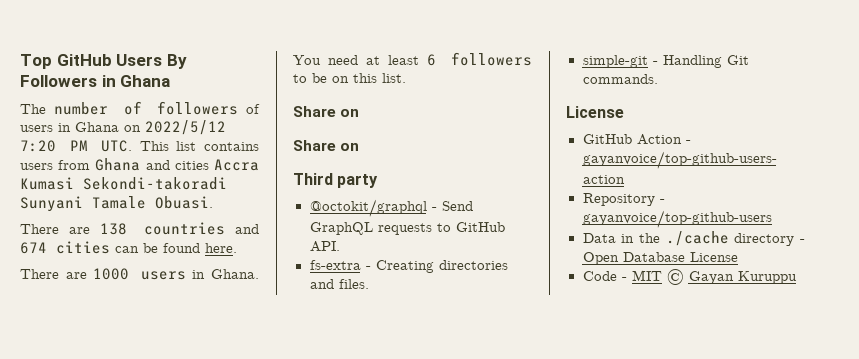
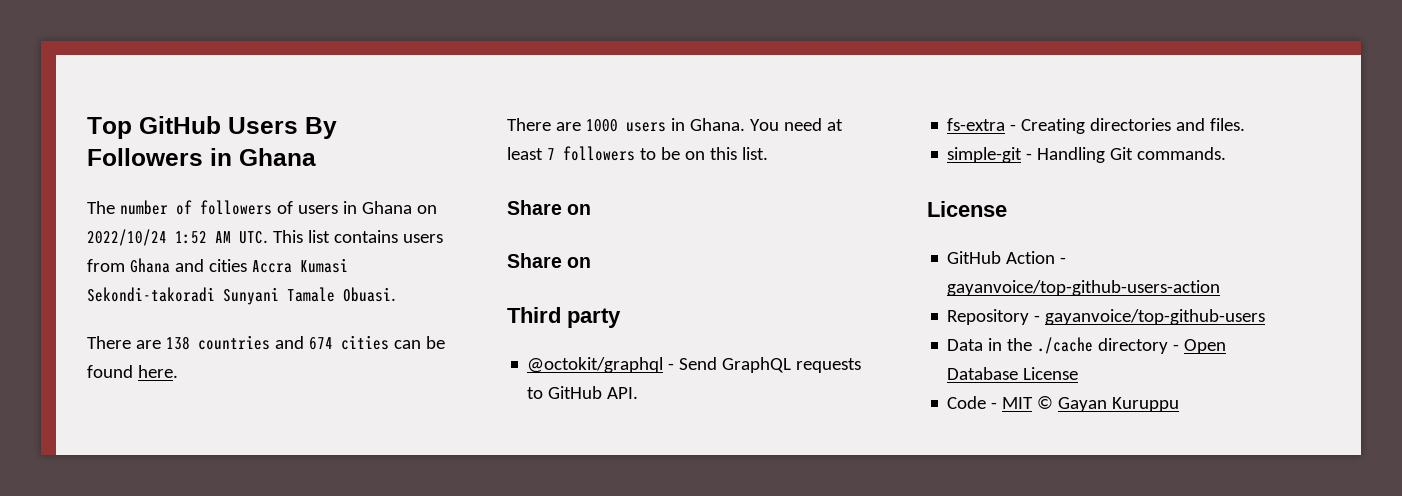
[145,120,226,135] [20,140,88,152] 2022/5/12 7:20 PM -> [87,229,231,246] 2022/10/24 1:52 AM
[427,54,437,66] 6 -> [546,148,555,160] 7

